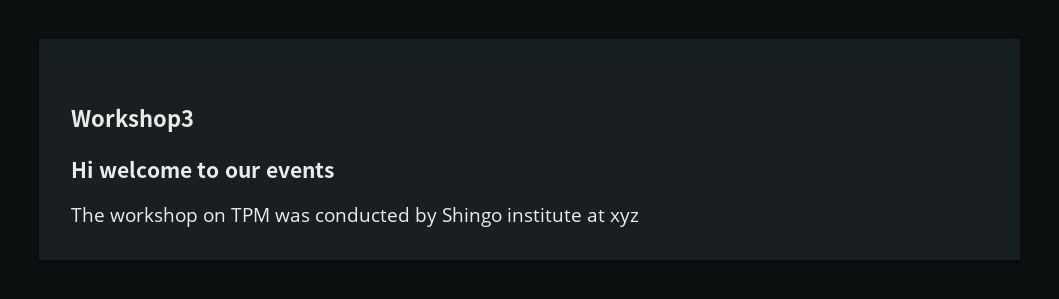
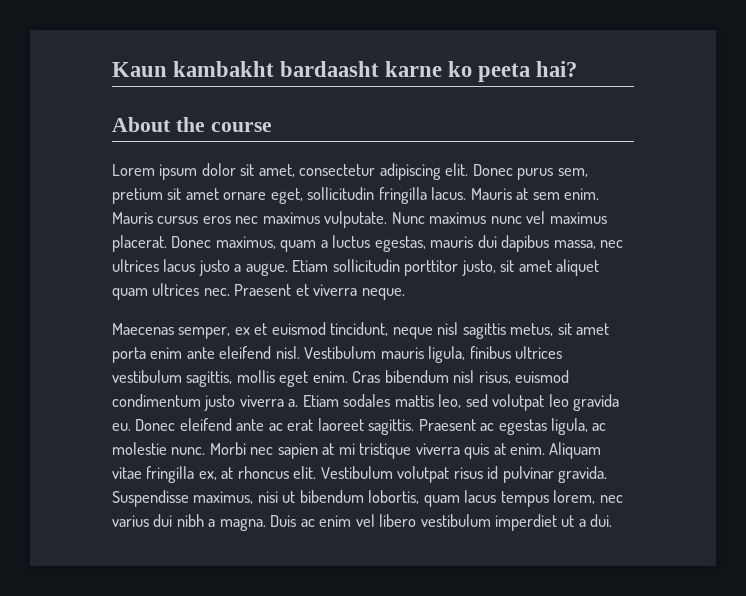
[71,108,194,132] [71,160,334,178] [71,207,639,227] Workshop3 // Hi welcome to our events // The workshop on TPM was conducted by Shingo institute at xyz -> [112,61,578,82] [112,117,272,132] [112,163,588,180] [112,187,600,204] [112,211,607,228] [112,235,624,252] [112,259,600,276] [112,283,405,300] [112,322,610,339] [112,346,563,363] [112,370,570,387] [112,394,620,411] [112,418,607,435] [112,442,602,459] [112,466,608,483] [112,490,623,507] [112,514,613,531] Kaun kambakht bardaasht karne ko peeta hai? // About the course // Lorem ipsum dolor sit amet, consectetur adipiscing elit. Donec purus sem, pretium sit amet ornare eget, sollicitudin fringilla lacus. Mauris at sem enim. Mauris cursus eros nec maximus vulputate. Nunc maximus nunc vel maximus placerat. Donec maximus, quam a luctus egestas, mauris dui dapibus massa, nec ultrices lacus justo a augue. Etiam sollicitudin porttitor justo, sit amet aliquet quam ultrices nec. Praesent et viverra neque. // Maecenas semper, ex et euismod tincidunt, neque nisl sagittis metus, sit amet porta enim ante eleifend nisl. Vestibulum mauris ligula, finibus ultrices vestibulum sagittis, mollis eget enim. Cras bibendum nisl risus, euismod condimentum justo viverra a. Etiam sodales mattis leo, sed volutpat leo gravida eu. Donec eleifend ante ac erat laoreet sagittis. Praesent ac egestas ligula, ac molestie nunc. Morbi nec sapien at mi tristique viverra quis at enim. Aliquam vitae fringilla ex, at rhoncus elit. Vestibulum volutpat risus id pulvinar gravida. Suspendisse maximus, nisi ut bibendum lobortis, quam lacus tempus lorem, nec varius dui nibh a magna. Duis ac enim vel libero vestibulum imperdiet ut a dui.

